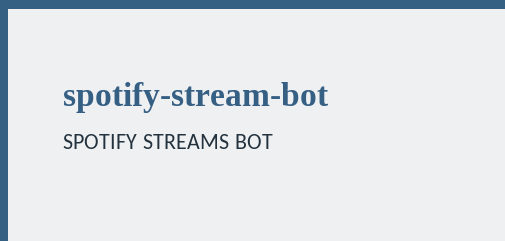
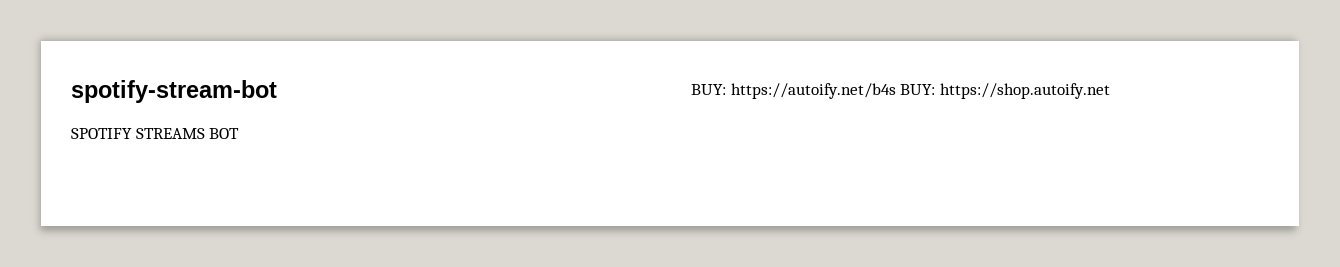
(273, 141) none -> [691,83,1110,99] // BUY: https://autoify.net/b4s BUY: https://shop.autoify.net

